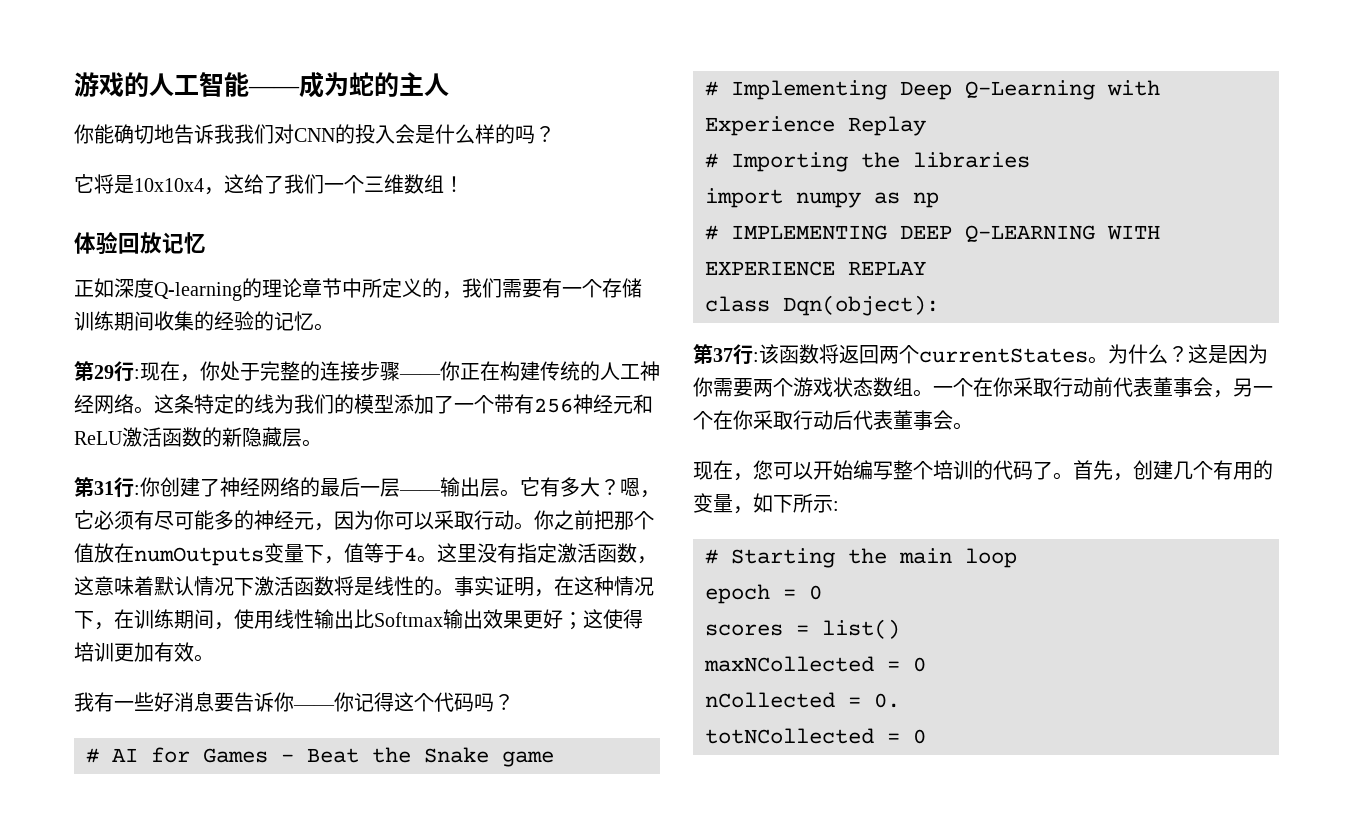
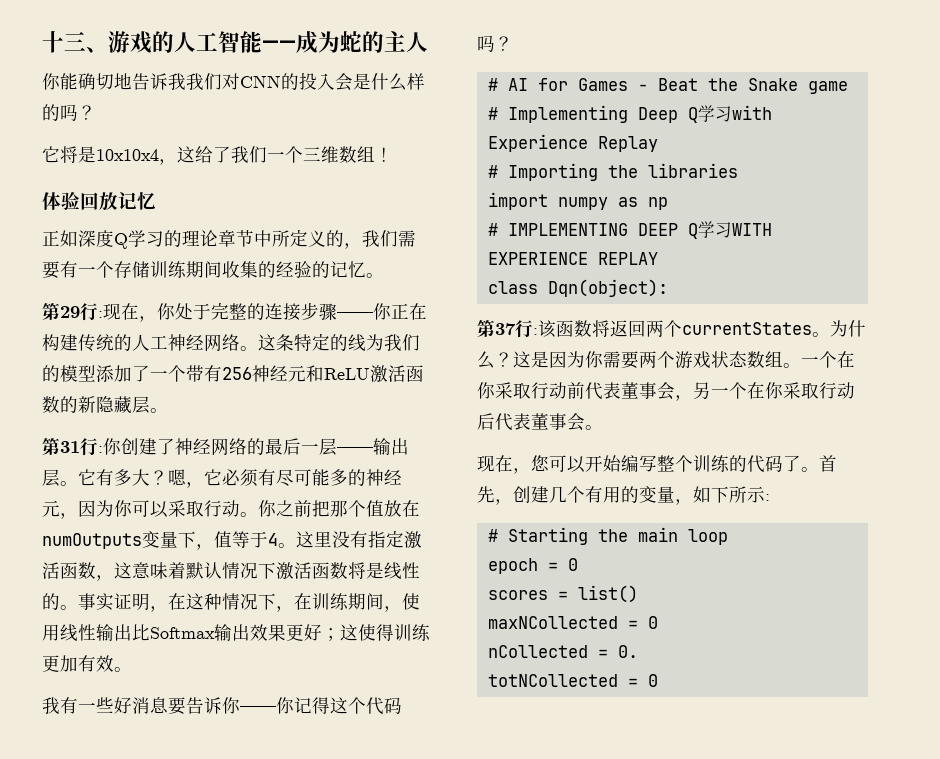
(74, 84) none -> [42,31,108,53] 十三、
[154,282,242,301] Q-learning -> [114,230,164,249] Q学习
[74,642,114,662] 培训 -> [394,624,431,641] 训练
[965,80,1095,100] Q-Learning -> [687,105,732,123] Q学习
[965,225,1095,243] Q-LEARNING -> [687,221,732,239] Q学习
[933,460,973,480] 培训 -> [693,455,730,472] 训练

